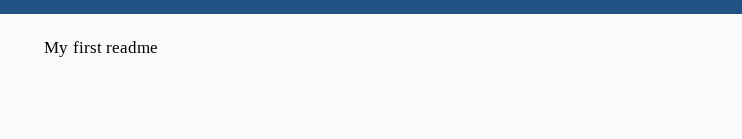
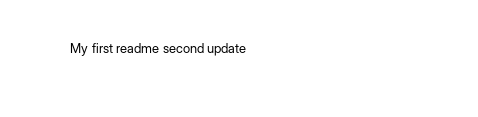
(159, 47) none -> [162,43,247,56] second update

